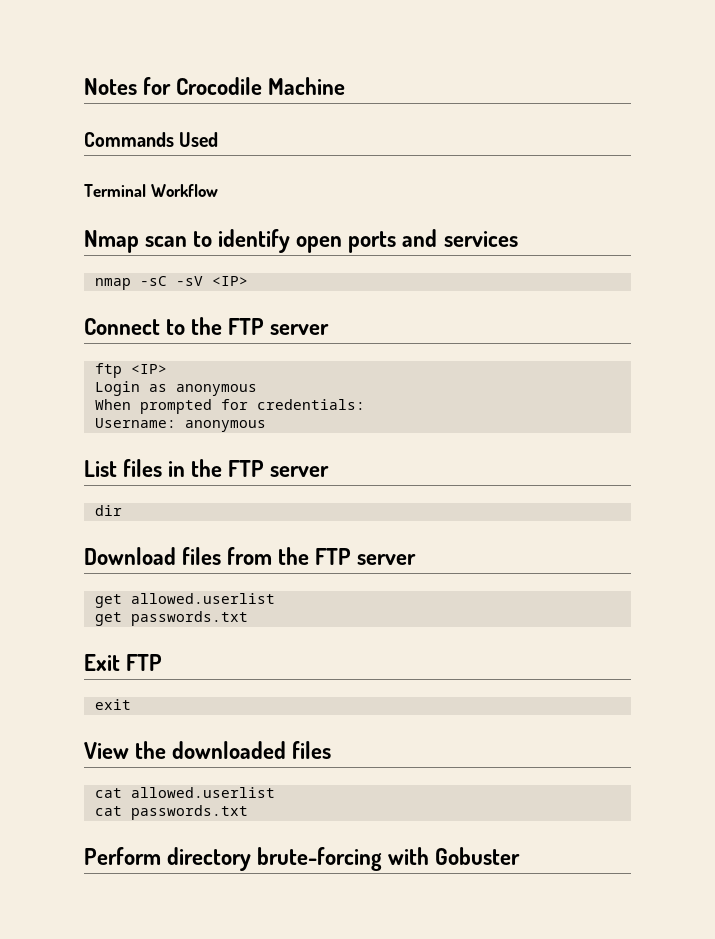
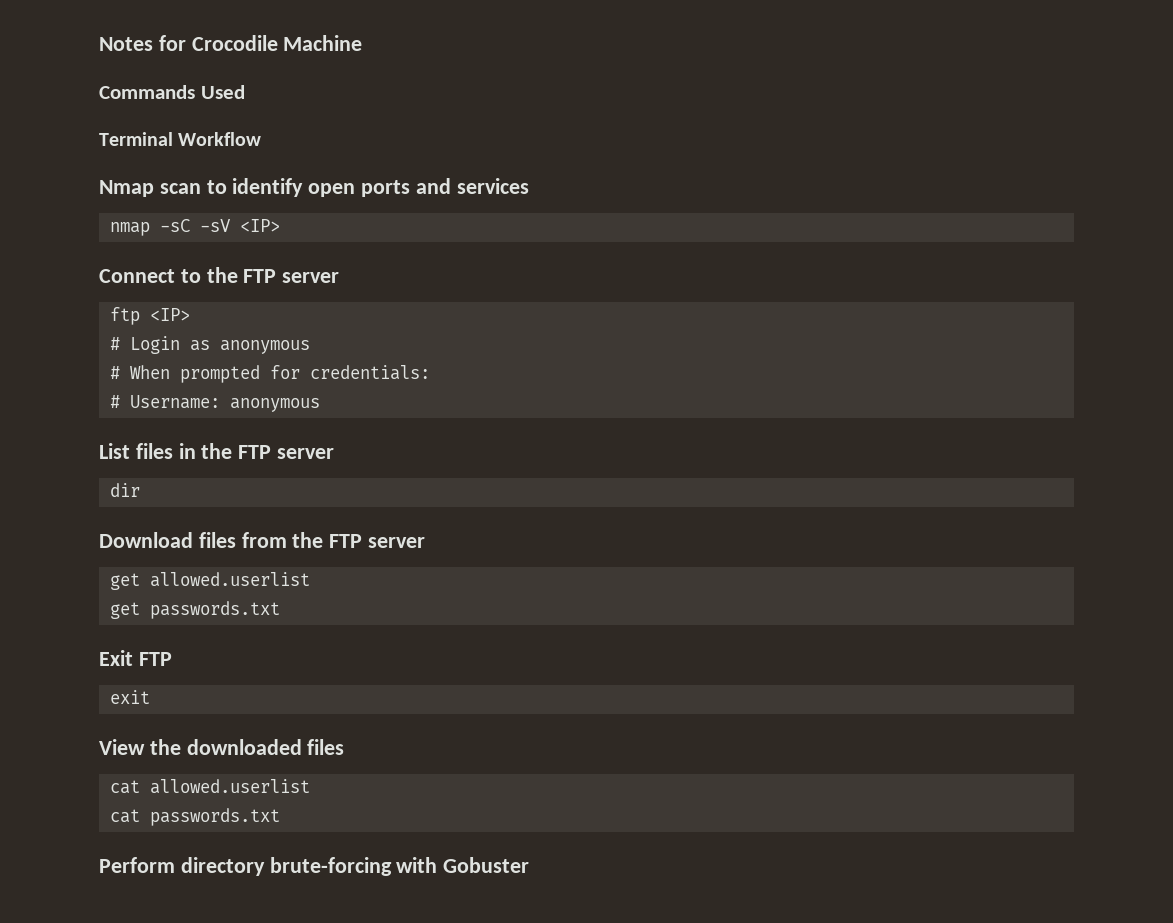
(168, 369) none -> [110,337,121,350] #
(258, 390) none -> [110,366,121,379] #
(366, 404) none -> [110,395,121,408] #

